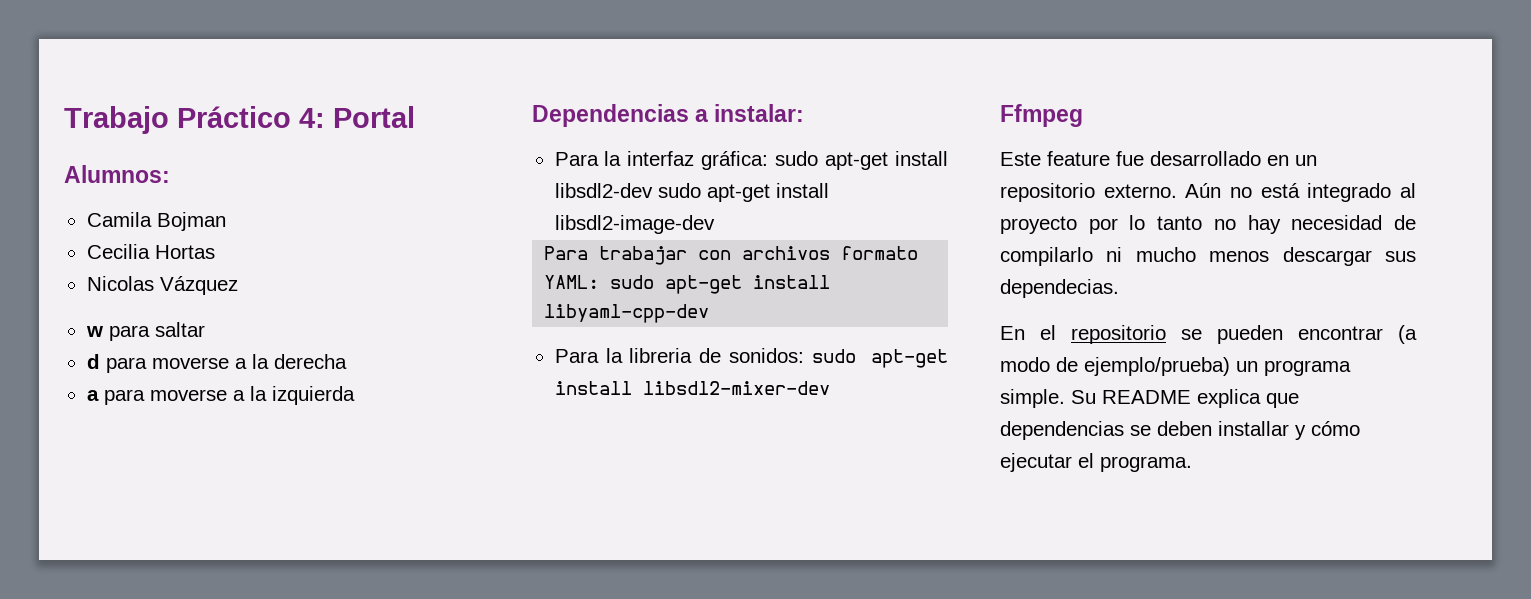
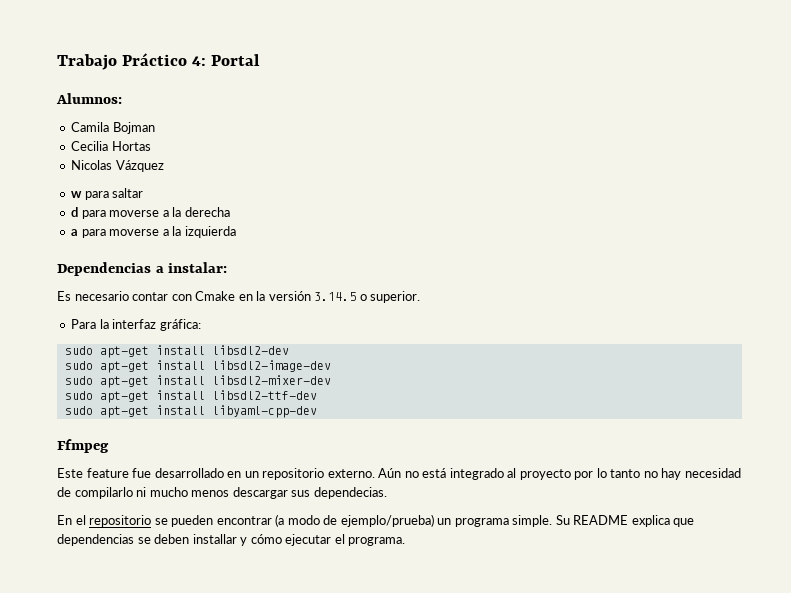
(805, 113) none -> [57,291,421,303] // Es necesario contar con Cmake en la versión 3.14.5 o superior.
(769, 160) none -> (201, 325) //
(653, 190) none -> (289, 350) //
[544,246,919,265] [544,275,831,294] [544,304,710,323] [554,348,948,368] [554,381,830,395] Para trabajar con archivos formato YAML: sudo apt-get install libyaml-cpp-dev // Para la libreria de sonidos: sudo apt-get install libsdl2-mixer-dev -> [64,375,331,388] [64,390,317,403] [64,405,317,418] sudo apt-get install libsdl2-mixer-dev // sudo apt-get install libsdl2-ttf-dev // sudo apt-get install libyaml-cpp-dev

